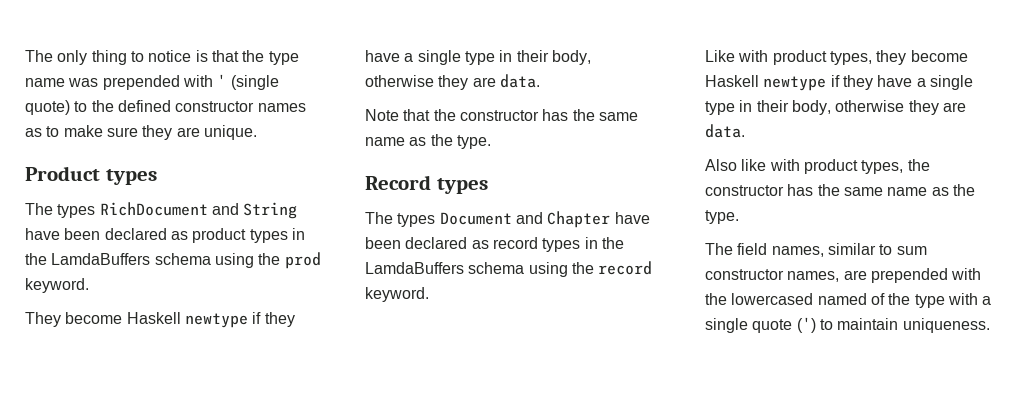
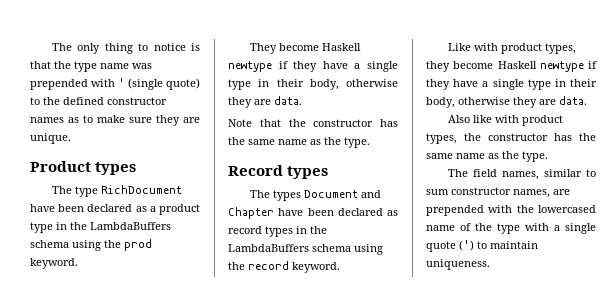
[57,202,298,219] [25,228,305,243] [25,253,151,265] types RichDocument and String have been declared as product types in the LamdaBuffers -> [74,185,182,197] [30,204,200,215] [30,222,171,233] type RichDocument have been declared as a product type in the LambdaBuffers
[365,262,464,274] LamdaBuffers -> [228,244,309,252] LambdaBuffers
[817,293,867,305] named -> [426,225,455,231] name

